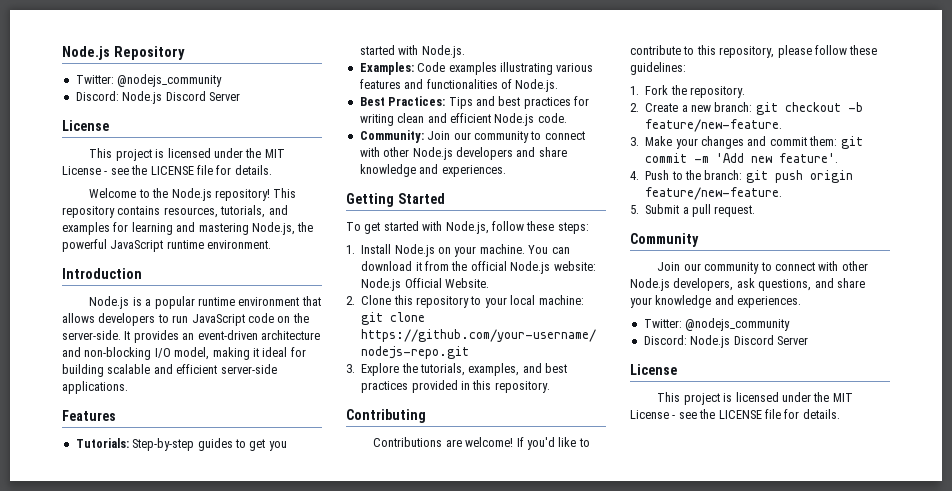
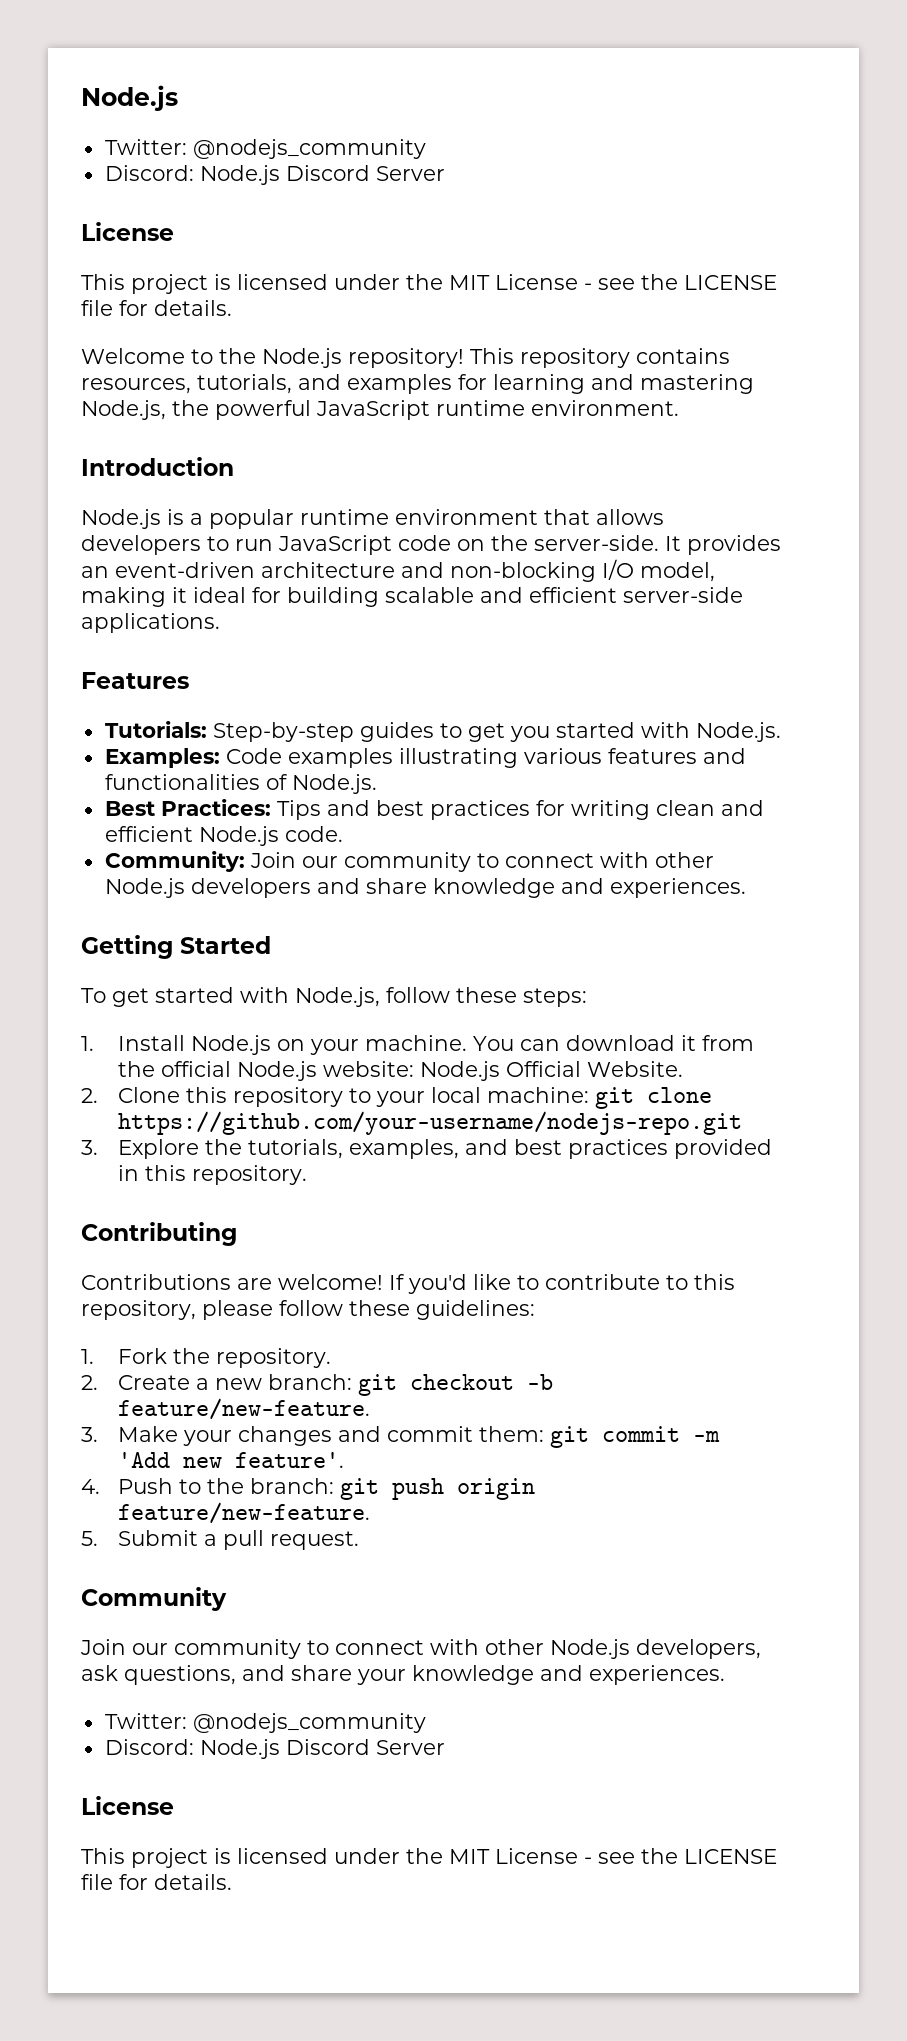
[62,46,185,60] Node.js Repository -> [81,85,178,111] Node.js

